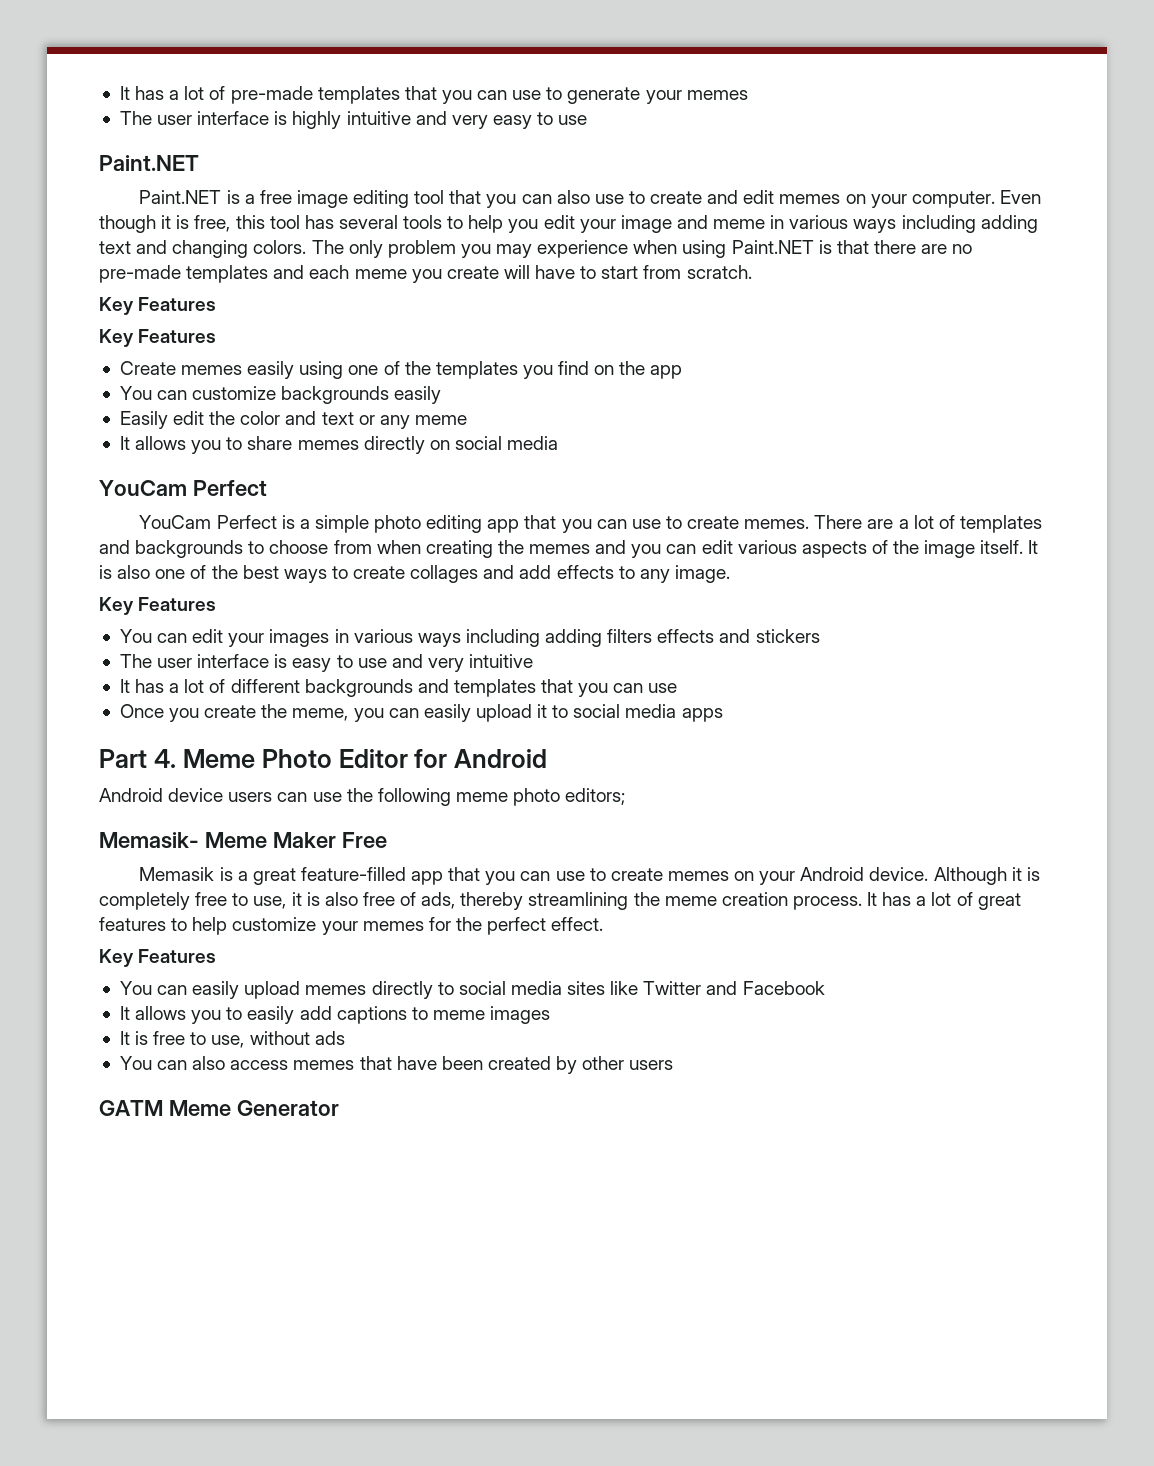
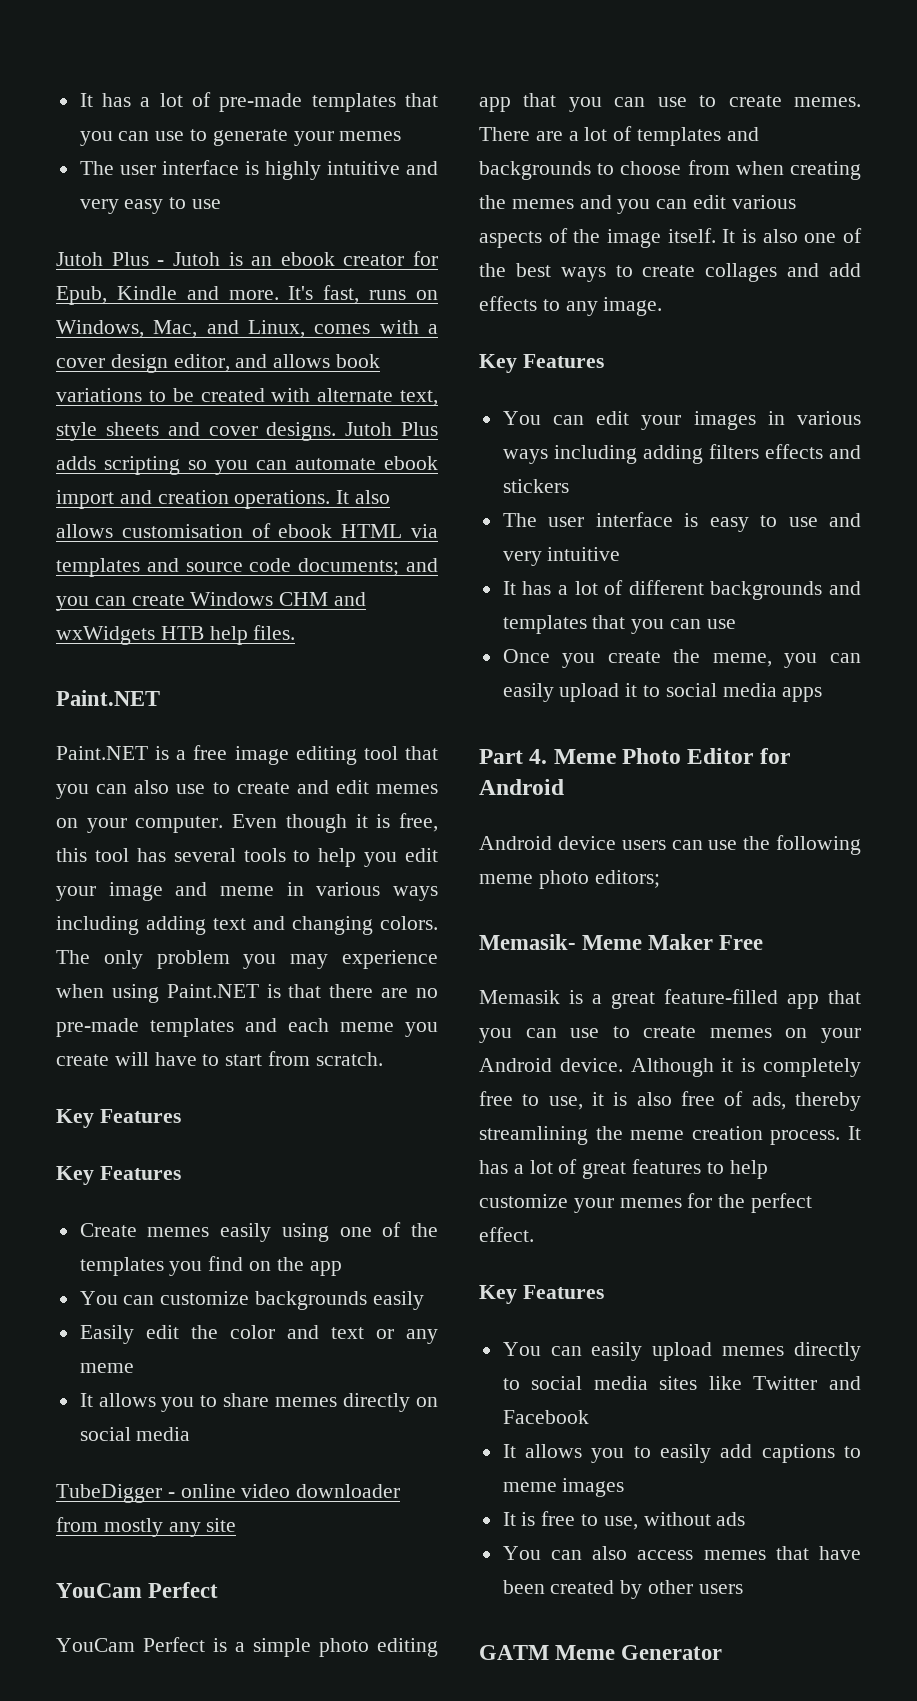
(588, 120) none -> [56,251,438,266] [56,285,438,305] [56,320,438,338] [56,354,381,373] [56,388,438,406] [56,422,438,441] [56,456,438,475] [56,490,391,509] [56,523,438,538] [56,558,439,577] [56,592,367,611] [56,625,296,645] // Jutoh Plus - Jutoh is an ebook creator for Epub, Kindle and more. It's fast, runs on Windows, Mac, and Linux, comes with a cover design editor, and allows book variations to be created with alternate text, style sheets and cover designs. Jutoh Plus adds scripting so you can automate ebook import and creation operations. It also allows customisation of ebook HTML via templates and source code documents; and you can create Windows CHM and wxWidgets HTB help files.
(559, 443) none -> [56,1484,401,1503] [56,1517,237,1537] // TubeDigger - online video downloader from mostly any site

